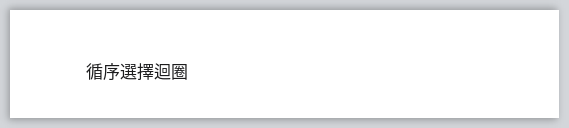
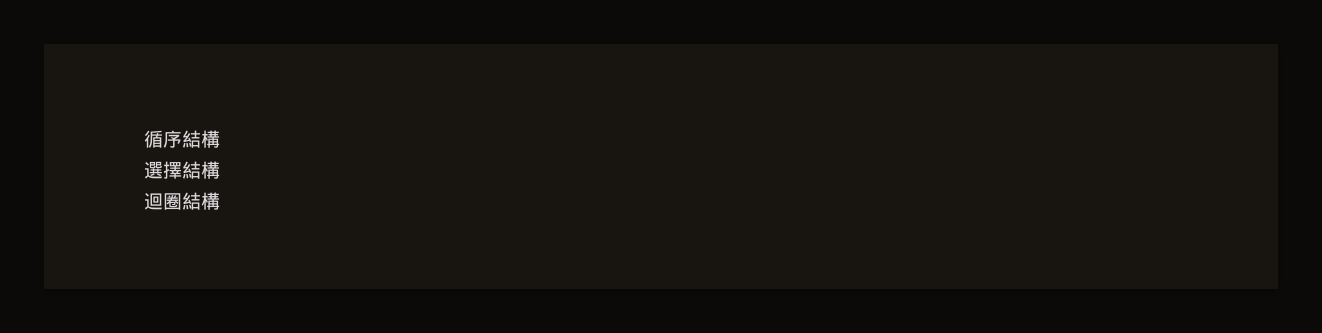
[120,63,188,81] 選擇迴圈 -> [182,130,220,148] [144,161,220,179] [144,192,220,210] 結構 // 選擇結構 // 迴圈結構

